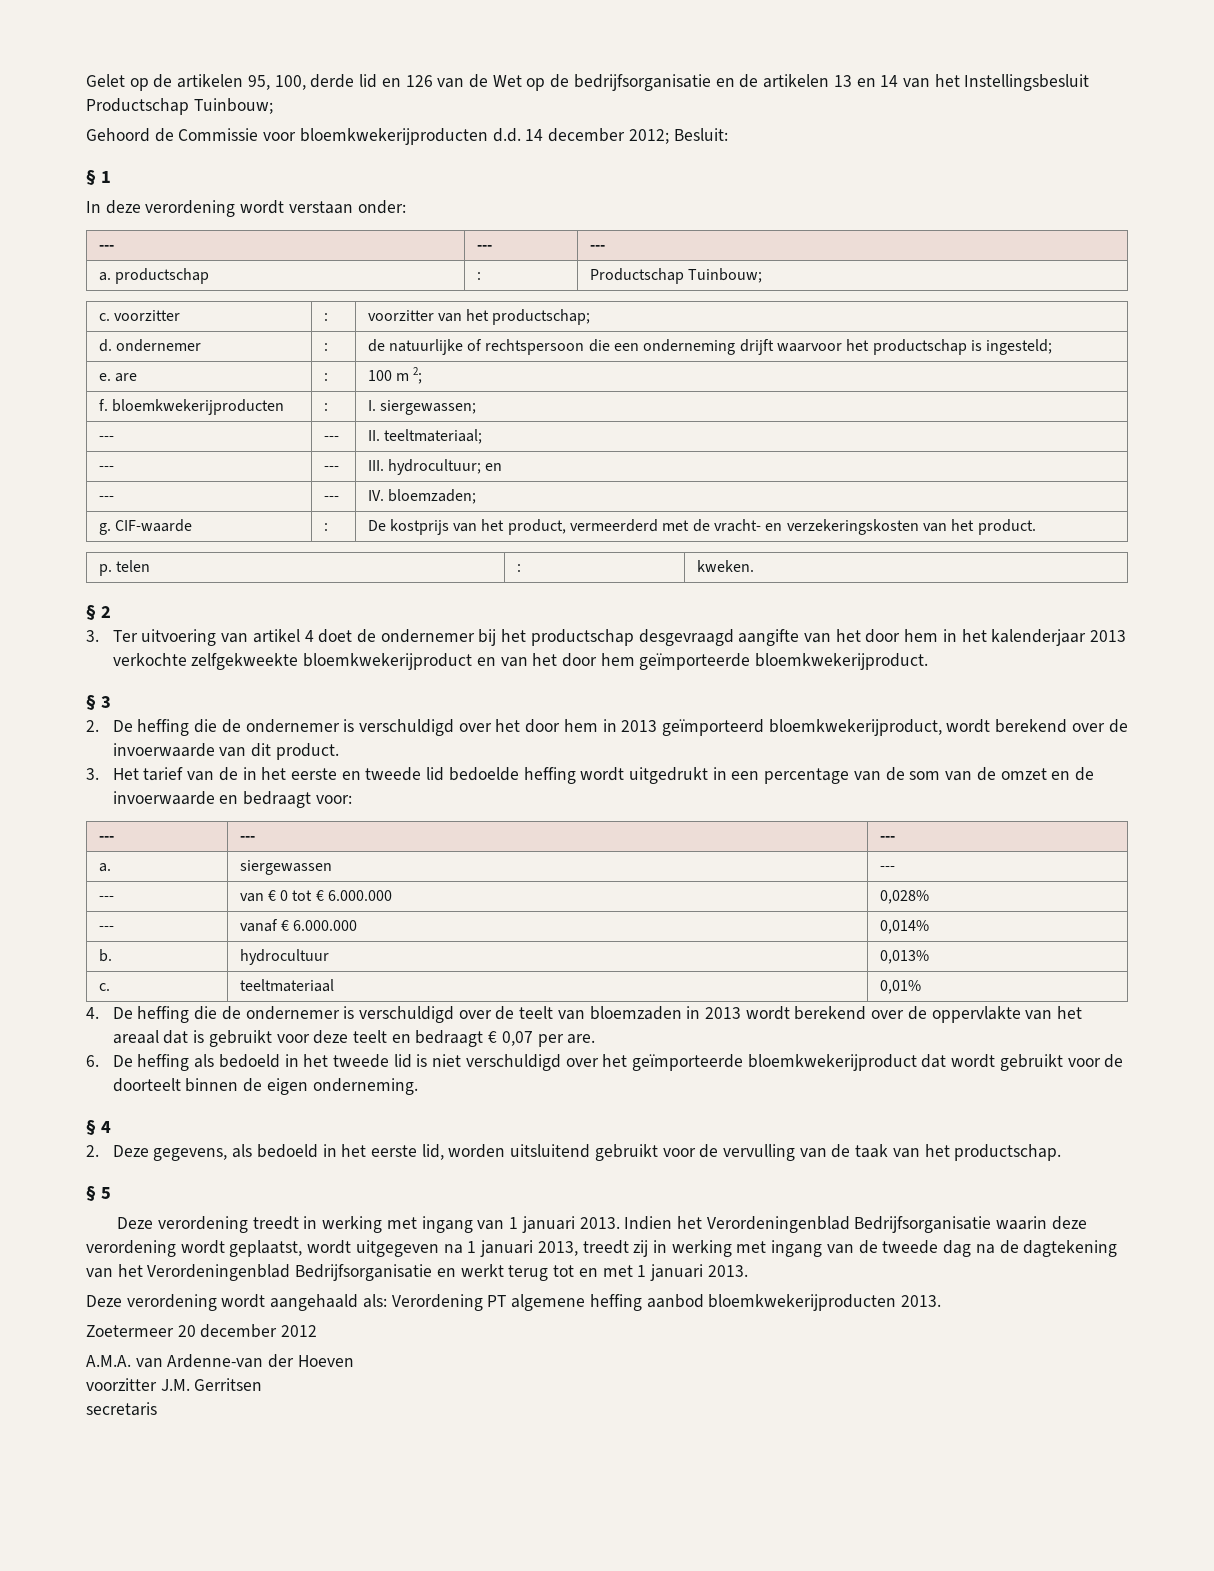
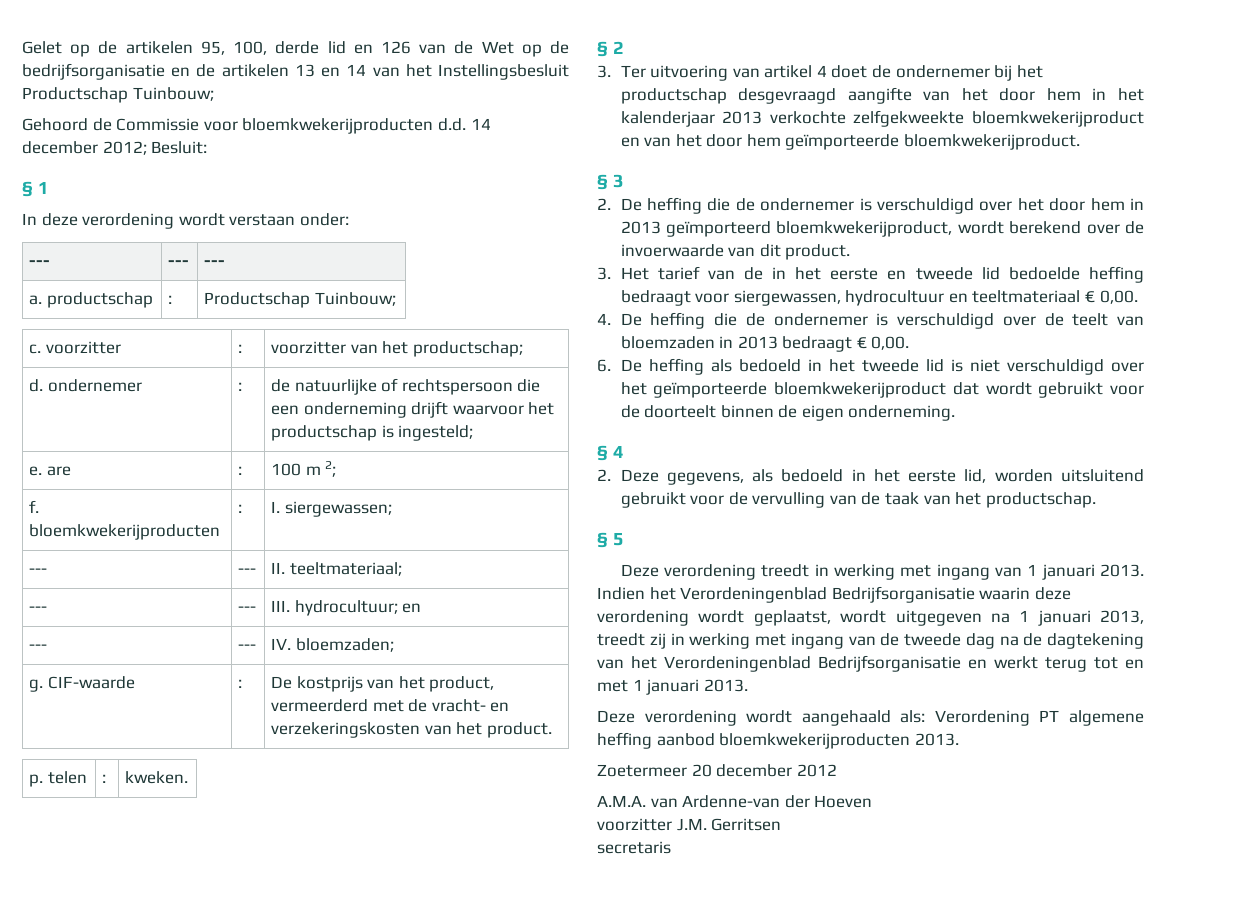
[580,767,1095,784] [112,791,352,808] [98,836,114,841] [239,836,255,841] [879,836,895,841] [98,863,111,872] [239,860,332,875] [879,866,895,871] [98,896,114,901] [239,890,393,902] [879,890,929,904] [98,926,114,931] [239,919,358,932] [879,920,929,934] [98,949,112,962] [239,949,329,965] [879,950,929,964] [98,983,110,991] [239,979,334,992] [879,980,921,994] wordt uitgedrukt in een percentage van de som van de omzet en de invoerwaarde en bedraagt voor: // --- | --- | --- // a. | siergewassen | --- // --- | van € 0 tot € 6.000.000 | 0,028% // --- | vanaf € 6.000.000 | 0,014% // b. | hydrocultuur | 0,013% // c. | teeltmateriaal | 0,01% -> [620,290,1138,306] bedraagt voor siergewassen, hydrocultuur en teeltmateriaal € 0,00.
[745,1006,1083,1023] [112,1030,596,1047] wordt berekend over de oppervlakte van het areaal dat is gebruikt voor deze teelt en bedraagt € 0,07 per are. -> [782,336,910,352] bedraagt € 0,00.

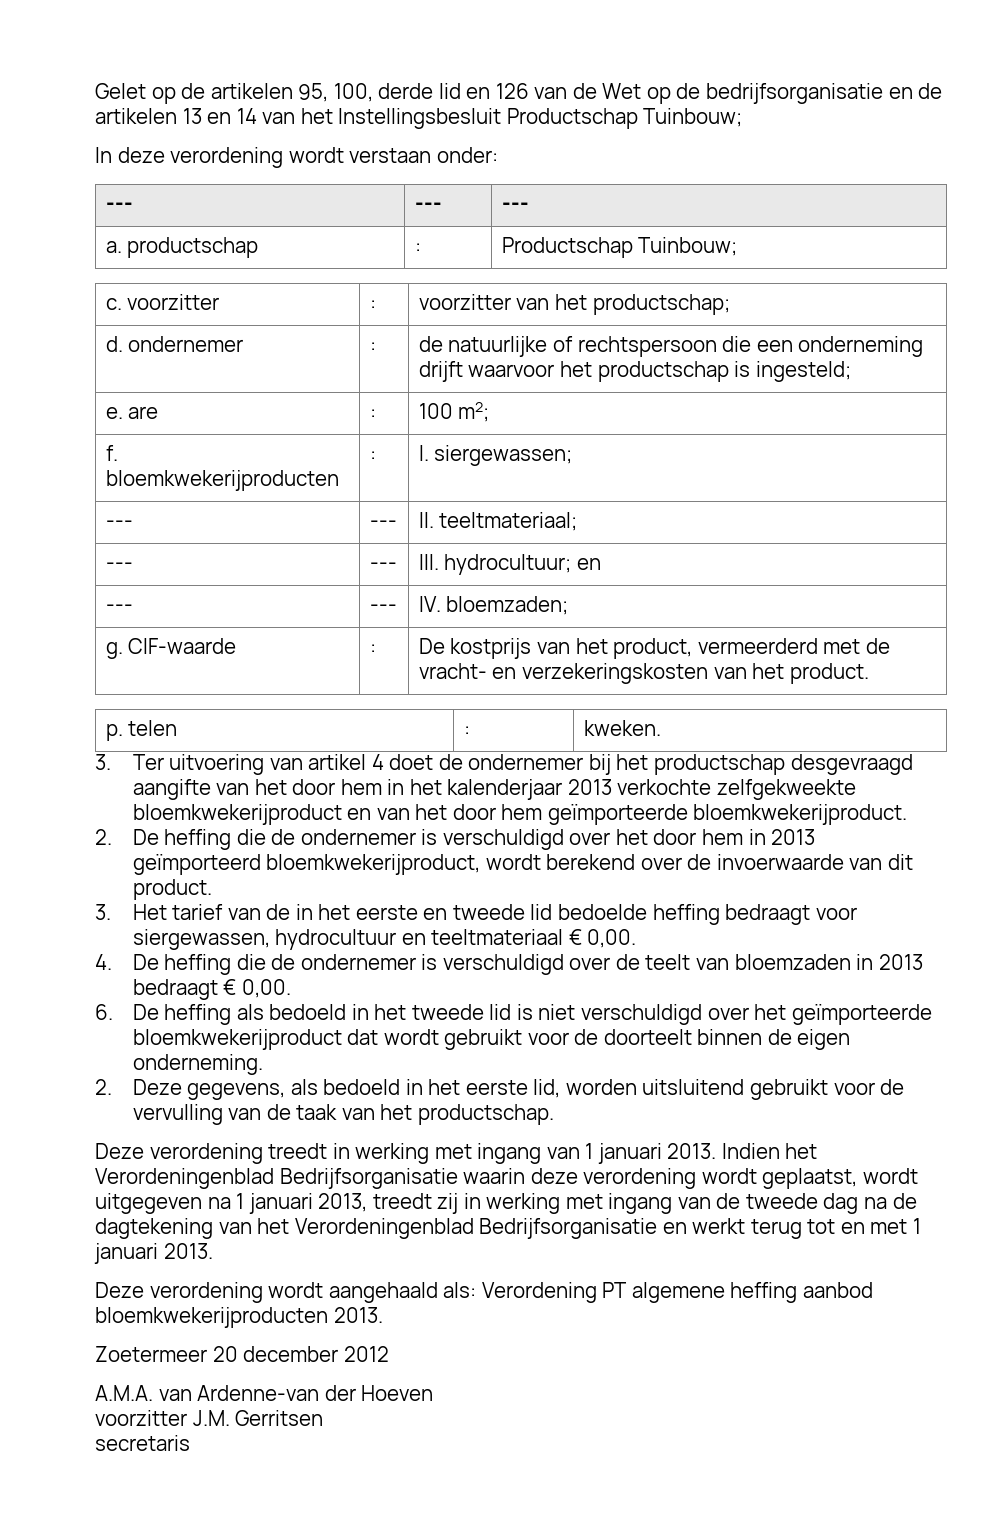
[22,118,491,134] [22,141,208,155] [22,181,49,197] // Gehoord de Commissie voor bloemkwekerijproducten d.d. 14 december 2012; Besluit: // § 1 -> (743, 117) none
[305,461,337,477] m 2; -> [458,402,490,422] m2;
[597,41,624,57] // § 2 -> (661, 728) none
[597,174,624,190] // § 3 -> (908, 814) none
[597,445,624,461] // § 4 -> (263, 1064) none
[597,532,624,548] // § 5 -> (554, 1114) none

